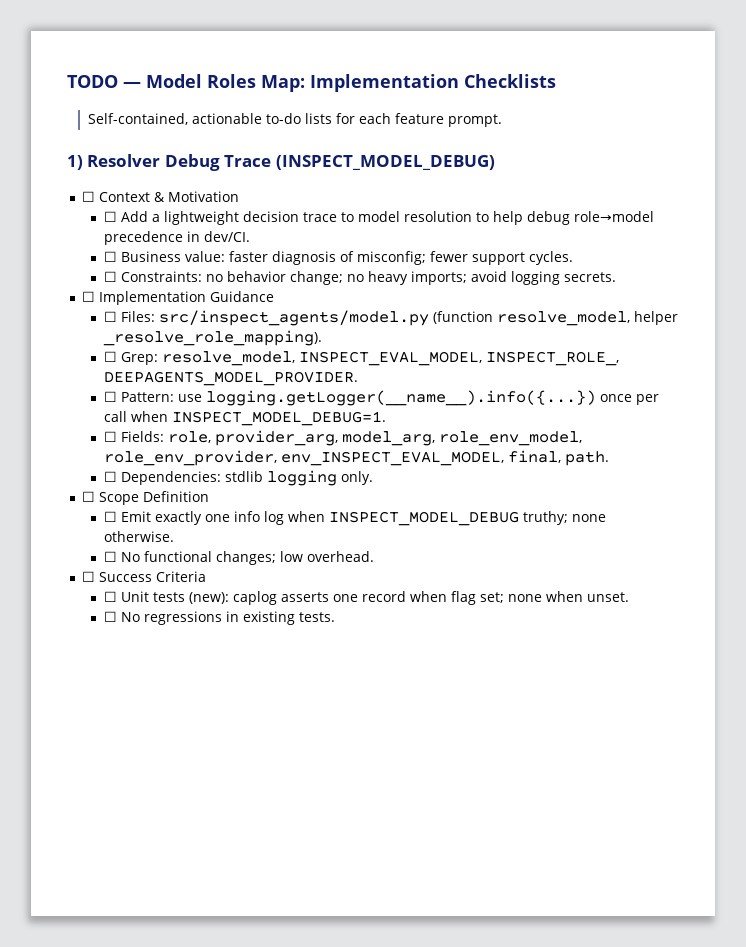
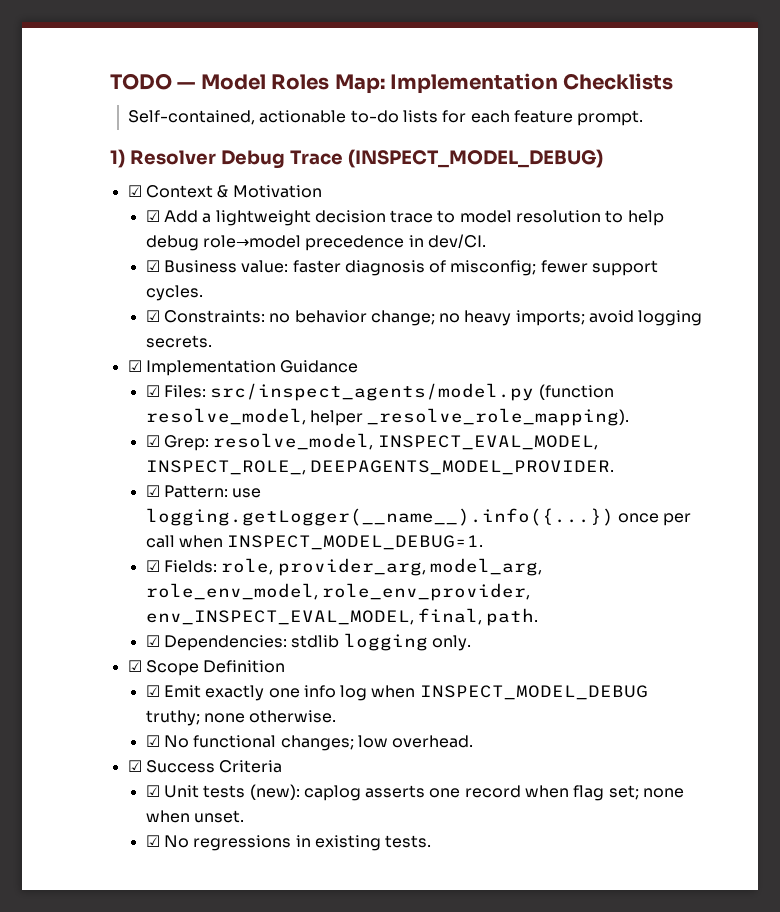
[82,191,96,202] ☐ -> [127,185,142,197] ☑
[103,211,117,222] ☐ -> [145,210,160,222] ☑
[103,251,117,262] ☐ -> [145,260,160,272] ☑
[103,271,117,282] ☐ -> [145,310,160,322] ☑
[82,291,96,302] ☐ -> [127,360,142,372] ☑
[103,311,117,322] ☐ -> [145,385,160,397] ☑
[103,351,117,362] ☐ -> [145,435,160,447] ☑
[103,391,117,402] ☐ -> [145,485,160,497] ☑
[103,431,117,442] ☐ -> [145,560,160,572] ☑
[103,471,117,482] ☐ -> [145,635,160,647] ☑
[82,491,96,502] ☐ -> [127,660,142,672] ☑
[103,511,117,522] ☐ -> [145,685,160,697] ☑
[103,551,117,562] ☐ -> [145,735,160,747] ☑
[82,571,96,582] ☐ -> [127,760,142,772] ☑
[103,591,117,602] ☐ -> [145,785,160,797] ☑
[103,611,117,622] ☐ -> [145,835,160,847] ☑

